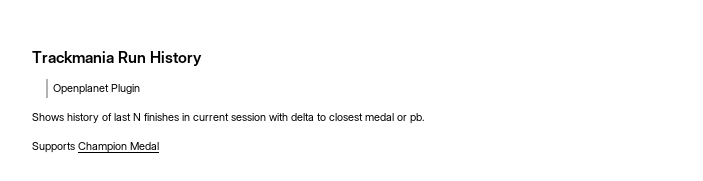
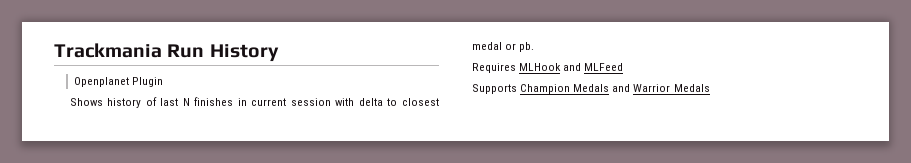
[32,142,159,153] Supports Champion Medal -> [472,63,624,73] [472,84,710,94] Requires MLHook and MLFeed // Supports Champion Medals and Warrior Medals

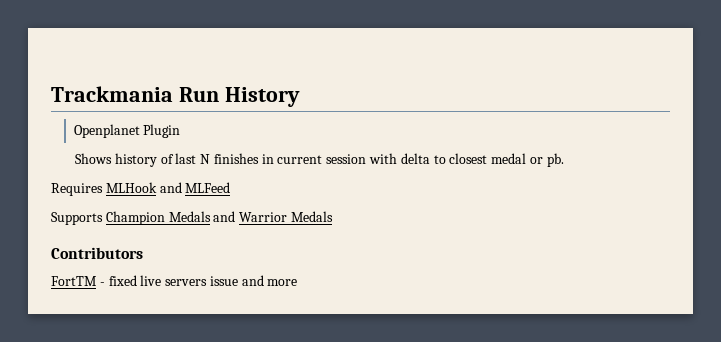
(710, 88) none -> [51,247,143,259] [51,275,298,286] // Contributors // FortTM - fixed live servers issue and more

